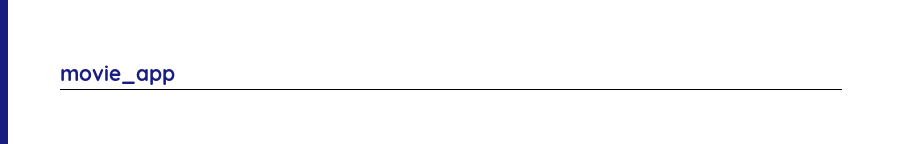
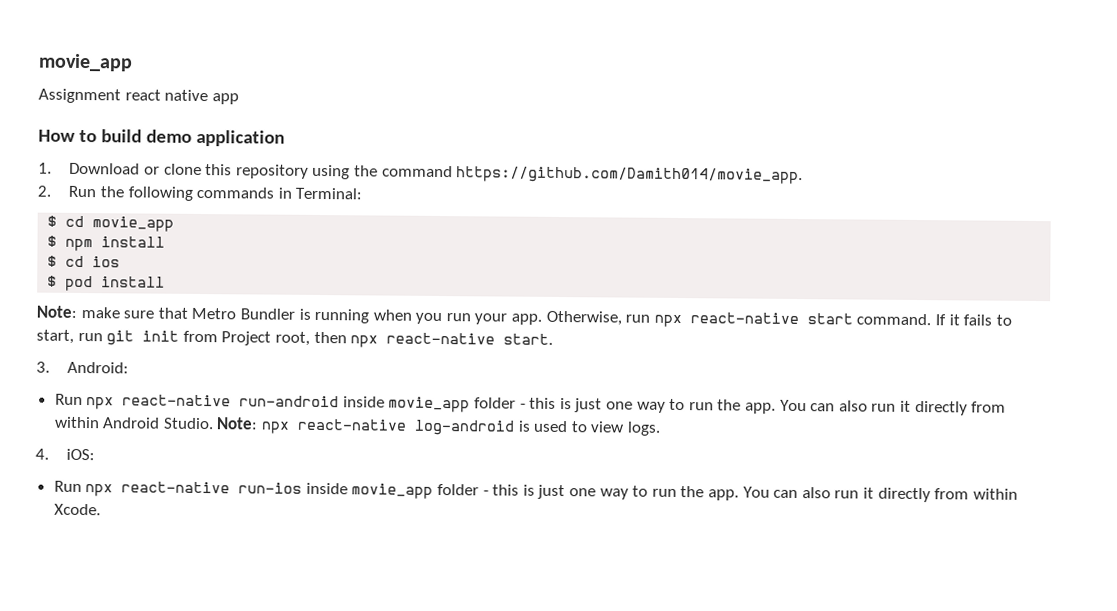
[60,65,175,85] movie_app -> [38,53,133,72] [38,88,239,105] [38,129,285,147] [38,162,804,185] [37,185,363,201] [47,215,175,232] [47,235,166,252] [47,255,121,268] [47,275,166,292] [36,305,1012,328] [36,329,554,348] [36,361,130,374] [54,393,1007,416] [53,416,662,436] [35,448,96,461] [53,480,1018,503] [53,503,101,516] movie_app // Assignment react native app // How to build demo application // 1. Download or clone this repository using the command https://github.com/Damith014/movie_app. // 2. Run the following commands in Terminal: // $ cd movie_app // $ npm install // $ cd ios // $ pod install // Note: make sure that Metro Bundler is running when you run your app. Otherwise, run npx react-native start command. If it fails to start, run git init from Project root, then npx react-native start. // 3. Android: // Run npx react-native run-android inside movie_app folder - this is just one way to run the app. You can also run it directly from within Android Studio. Note: npx react-native log-android is used to view logs. // 4. iOS: // Run npx react-native run-ios inside movie_app folder - this is just one way to run the app. You can also run it directly from within Xcode.

